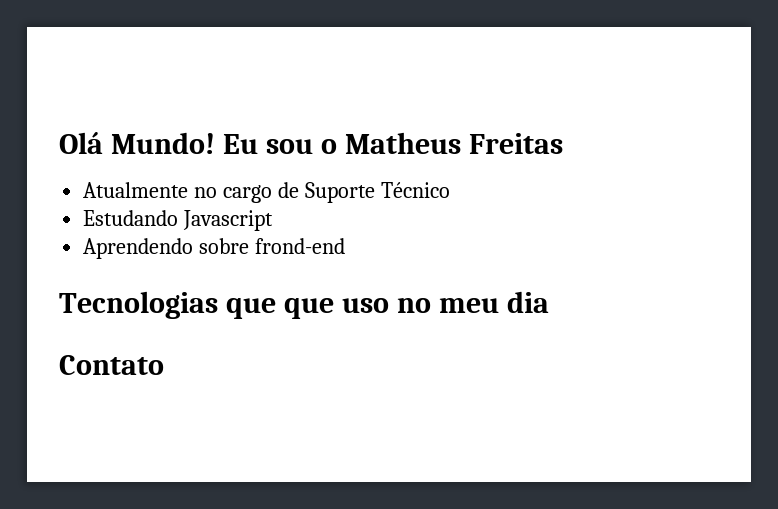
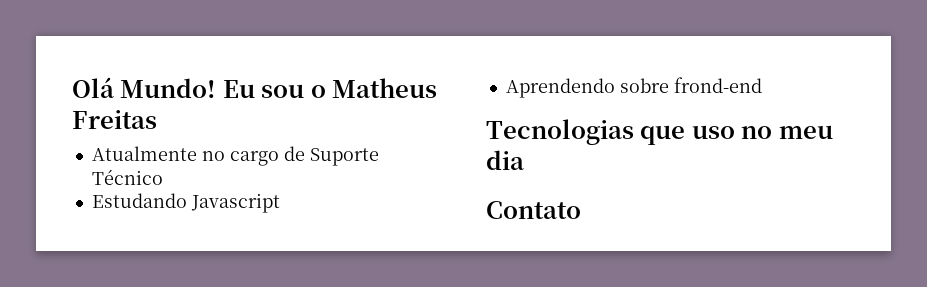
[283,298,334,319] que -> (686, 135) none

